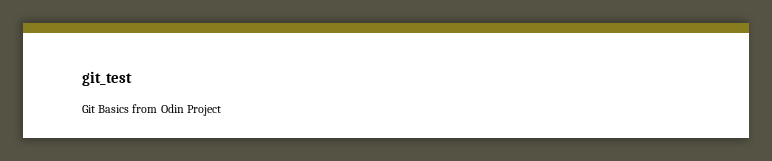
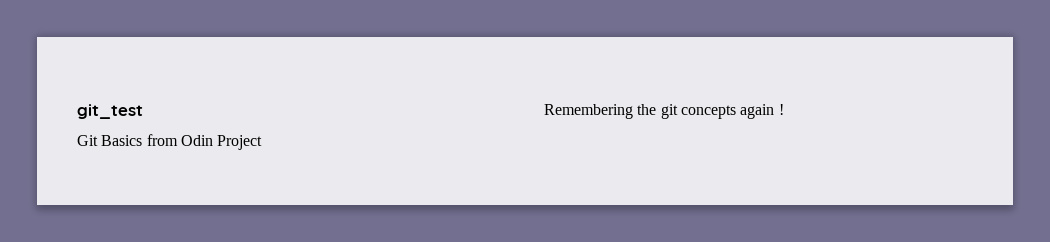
(221, 110) none -> [544,104,784,119] // Remembering the git concepts again !

